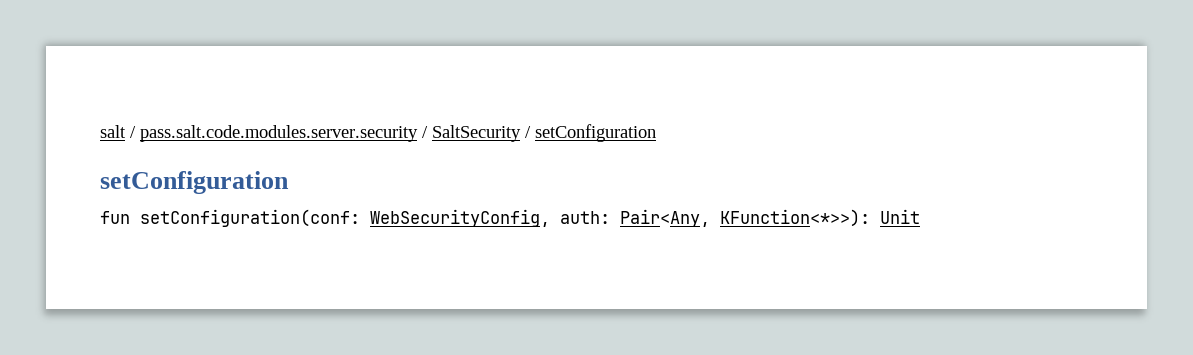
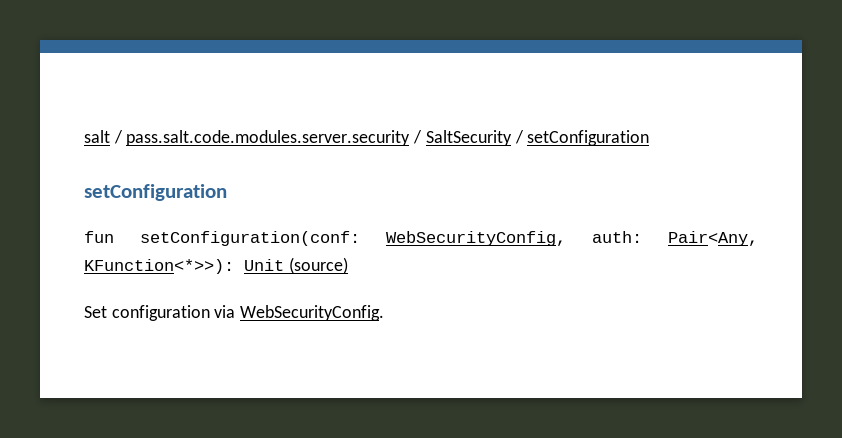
(920, 216) none -> [288,257,348,274] [84,305,385,321] (source) // Set configuration via WebSecurityConfig.

